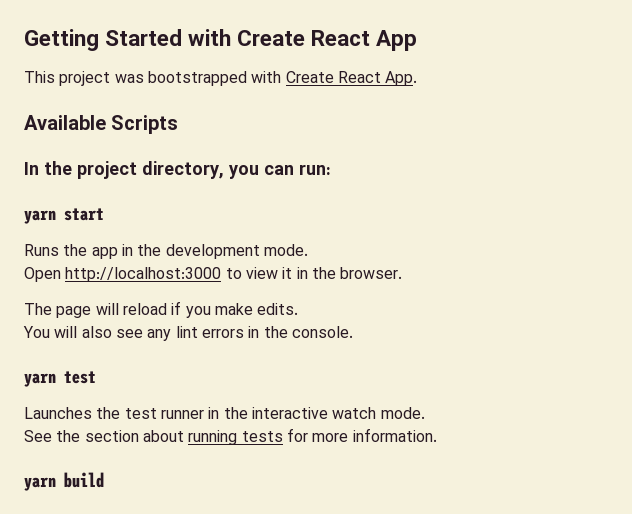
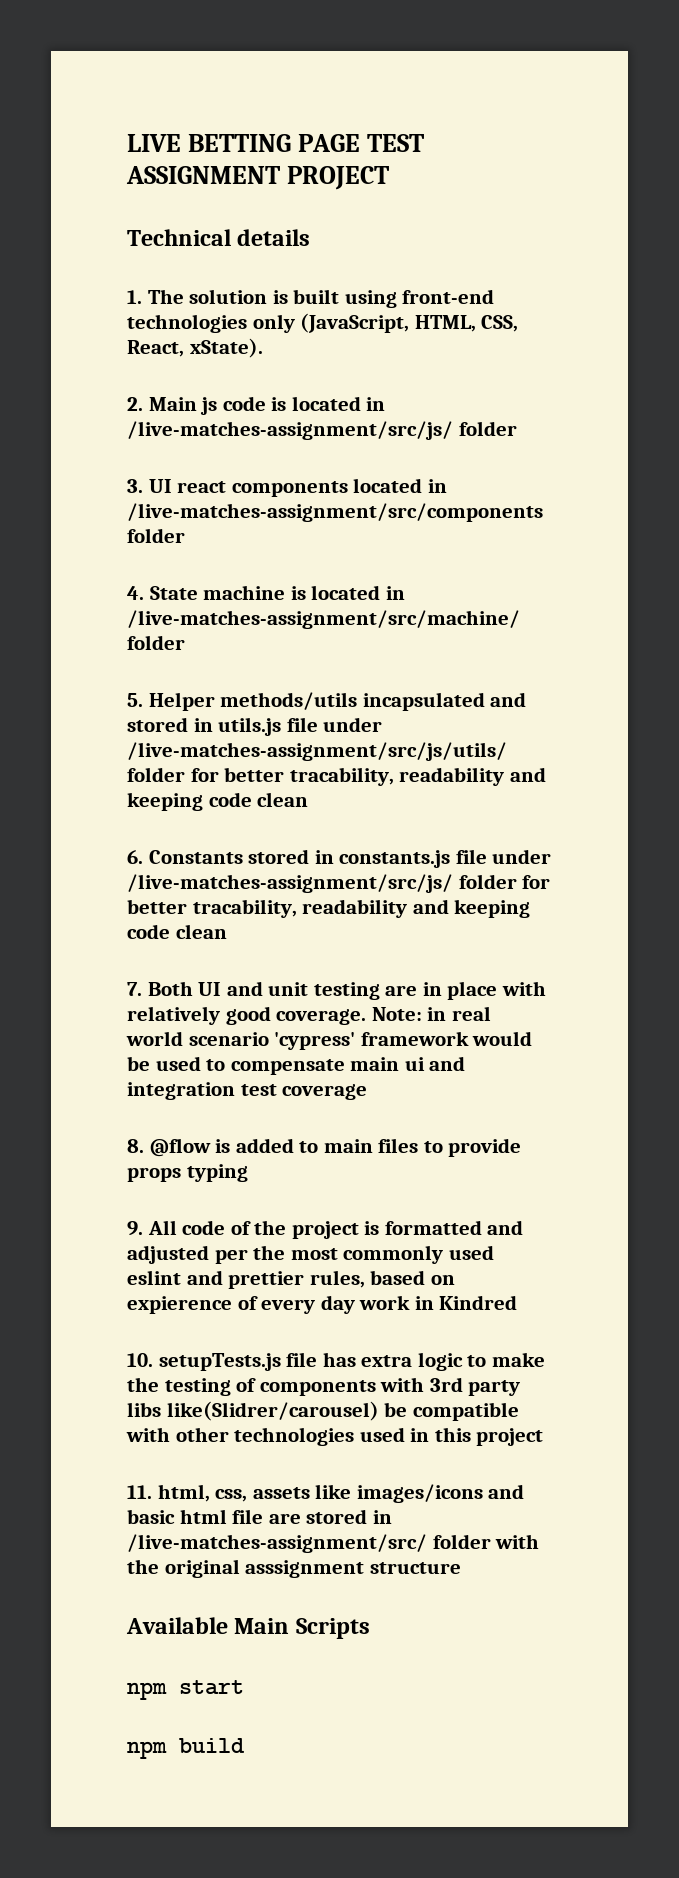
[24,29,418,51] [24,71,418,86] Getting Started with Create React App // This project was bootstrapped with Create React App. -> [127,134,425,152] [126,166,390,190] [127,229,311,246] [127,289,495,308] [127,313,519,333] [127,338,263,358] [127,396,386,415] [127,421,517,440] [127,478,447,497] [127,503,543,522] [127,528,185,543] [127,585,405,600] [127,610,520,629] [127,635,185,650] [127,692,527,711] [127,717,383,736] [127,742,507,761] [127,767,546,786] [127,792,309,811] [127,849,552,868] [127,874,551,893] [127,899,531,918] [127,924,227,939] [127,981,546,1000] [127,1006,491,1025] [126,1031,533,1050] [127,1056,466,1075] [127,1082,368,1100] [127,1138,522,1157] [127,1164,248,1182] [127,1220,524,1239] [127,1245,494,1264] [127,1270,455,1289] [127,1295,518,1314] [127,1352,545,1371] [127,1377,521,1396] [127,1401,519,1421] [126,1427,544,1446] [127,1484,525,1503] [127,1509,392,1524] [127,1534,540,1553] [127,1559,461,1578] LIVE BETTING PAGE TEST ASSIGNMENT PROJECT // Technical details // 1. The solution is built using front-end technologies only (JavaScript, HTML, CSS, React, xState). // 2. Main js code is located in /live-matches-assignment/src/js/ folder // 3. UI react components located in /live-matches-assignment/src/components folder // 4. State machine is located in /live-matches-assignment/src/machine/ folder // 5. Helper methods/utils incapsulated and stored in utils.js file under /live-matches-assignment/src/js/utils/ folder for better tracability, readability and keeping code clean // 6. Constants stored in constants.js file under /live-matches-assignment/src/js/ folder for better tracability, readability and keeping code clean // 7. Both UI and unit testing are in place with relatively good coverage. Note: in real world scenario 'cypress' framework would be used to compensate main ui and integration test coverage // 8. @flow is added to main files to provide props typing // 9. All code of the project is formatted and adjusted per the most commonly used eslint and prettier rules, based on expierence of every day work in Kindred // 10. setupTests.js file has extra logic to make the testing of components with 3rd party libs like(Slidrer/carousel) be compatible with other technologies used in this project // 11. html, css, assets like images/icons and basic html file are stored in /live-matches-assignment/src/ folder with the original asssignment structure
(106, 122) none -> [234,1618,290,1634] Main
[24,161,331,179] [24,208,104,224] [24,244,308,259] [24,267,403,282] [24,301,299,318] [23,326,353,341] [24,371,96,387] [24,407,425,419] [24,428,437,445] [24,477,56,491] In the project directory, you can run: // yarn start // Runs the app in the development mode. // Open http://localhost:3000 to view it in the browser. // The page will reload if you make edits. // You will also see any lint errors in the console. // yarn test // Launches the test runner in the interactive watch mode. // See the section about running tests for more information. // yarn -> [127,1680,244,1700] [127,1741,167,1759] npm start // npm

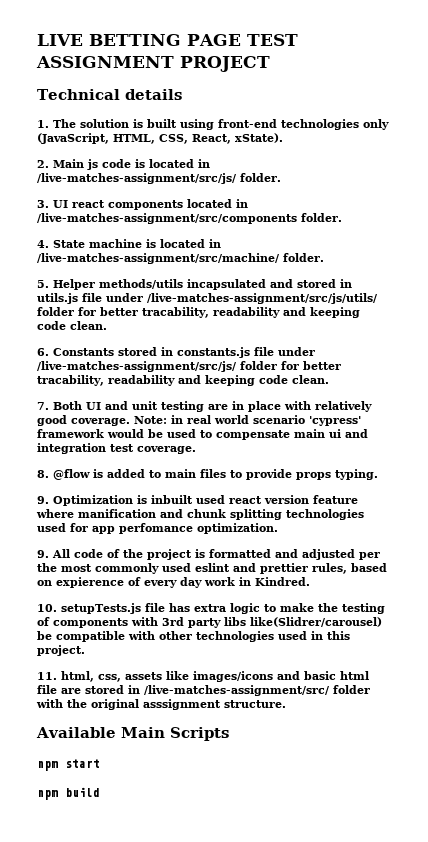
[458,421,517,436] folder -> [240,173,281,182] folder.
[127,528,185,543] folder -> [301,213,342,222] folder.
[127,635,185,650] folder -> [283,253,324,262] folder.
[257,792,309,807] clean -> [70,321,107,330] clean.
[175,924,227,939] clean -> [292,375,329,384] clean.
[282,1084,368,1100] coverage -> [137,446,196,454] coverage.
[186,1164,248,1182] typing -> [335,469,378,480] [37,495,358,506] [36,509,364,520] [37,523,278,534] typing. // 9. Optimization is inbuilt used react version feature where manification and chunk splitting technologies used for app perfomance optimization.
[439,1295,518,1310] Kindred -> [255,577,310,586] Kindred.
[476,1428,544,1446] project -> [37,645,85,656] project.
[369,1562,461,1574] structure -> [224,700,286,708] structure.

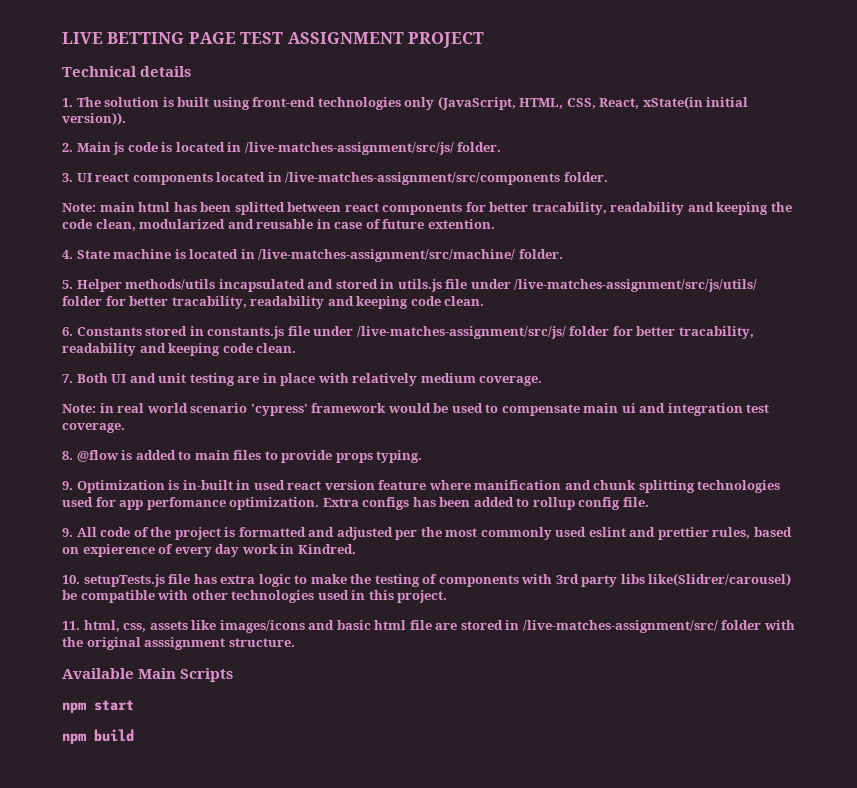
[235,133,283,143] xState). -> [642,96,749,109] [62,112,126,125] xState(in initial version)).
(342, 217) none -> [62,202,792,215] [62,219,495,231] // Note: main html has been splitted between react components for better tracability, readability and keeping the code clean, modularized and reusable in case of future extention.
[37,415,130,426] good coverage. -> [420,373,543,386] medium coverage. //
[151,495,193,504] inbuilt -> [182,480,251,490] in-built in
(278, 528) none -> [322,497,649,510] Extra configs has been added to rollup config file.

